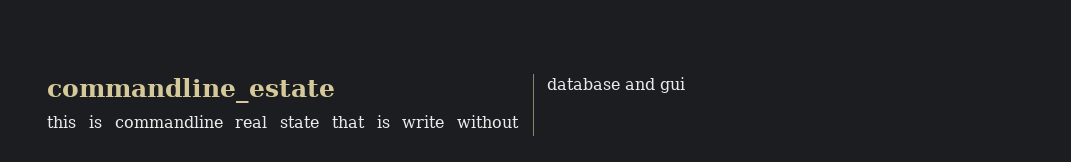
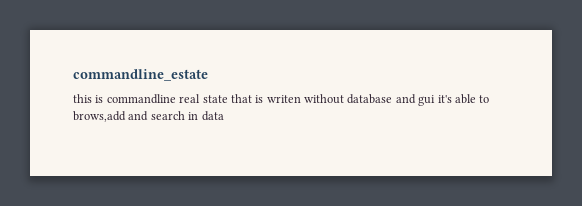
[402,115,445,128] write -> [266,95,301,103] writen
(685, 85) none -> [437,94,490,104] [73,111,224,122] it's able to brows,add and search in data

